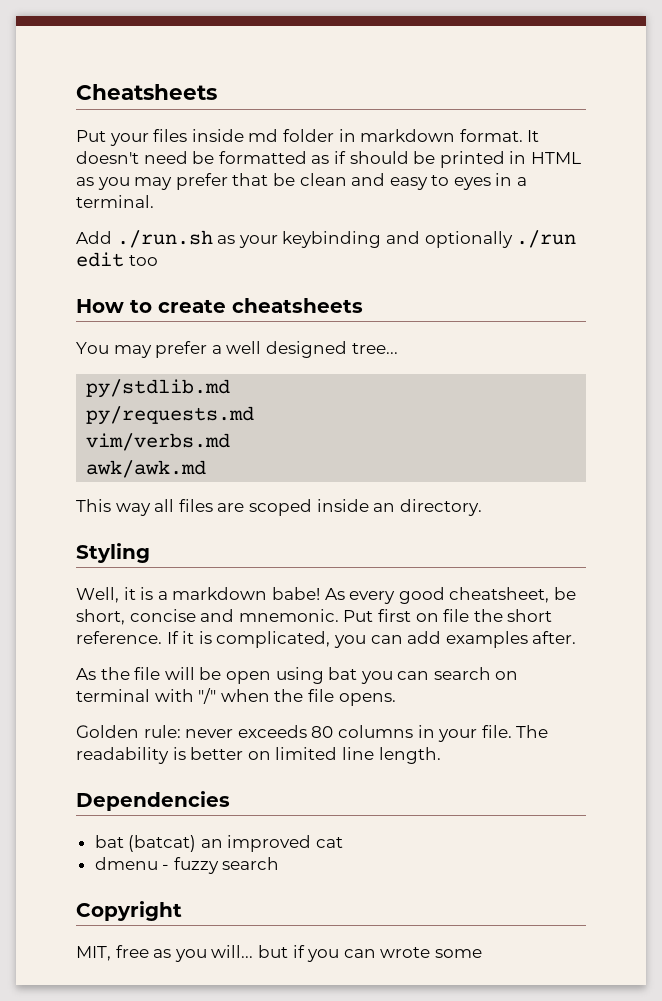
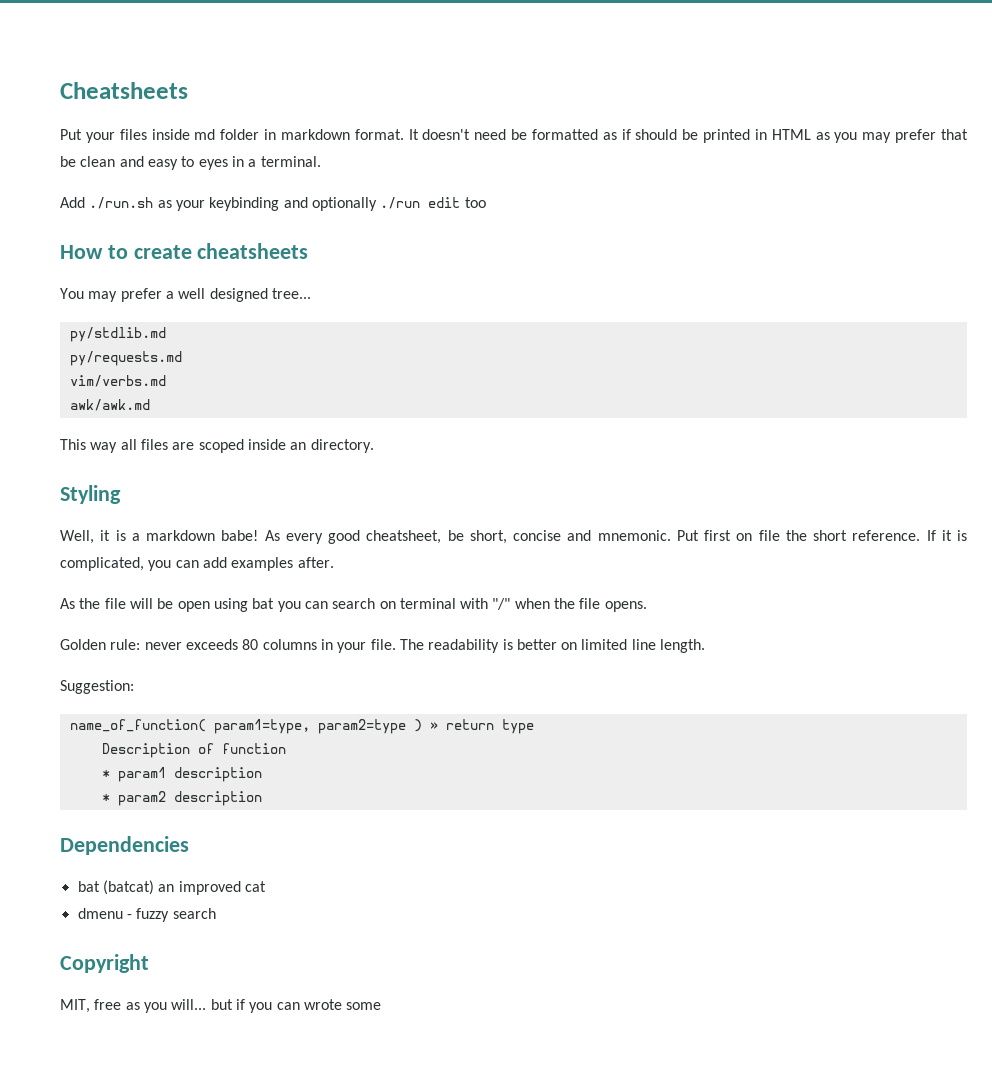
(441, 755) none -> [60,680,134,694] [69,719,534,734] [101,743,286,758] [101,767,262,782] [101,791,262,806] // Suggestion: // name_of_function( param1=type, param2=type ) » return type // Description of function // * param1 description // * param2 description

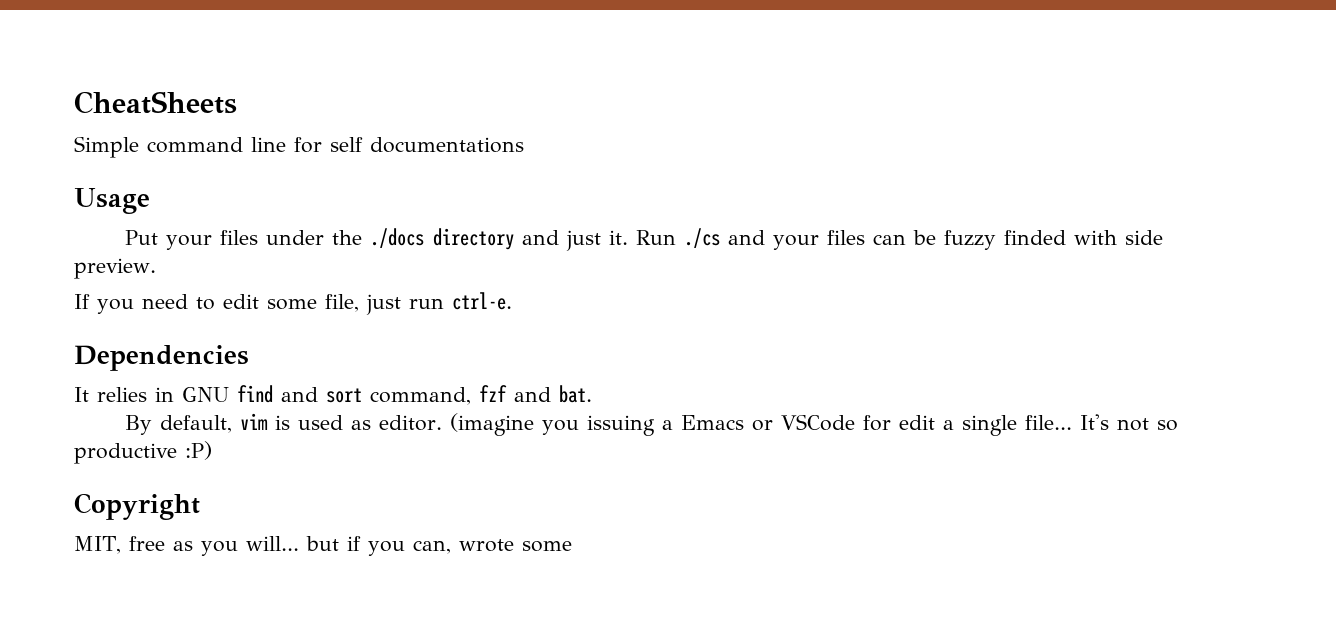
[60,82,188,99] [60,129,969,143] [60,156,321,170] [60,197,486,211] [60,243,309,259] [60,288,311,302] [69,327,166,342] [69,351,182,366] [69,375,166,387] [69,399,150,411] [60,439,374,453] [60,485,121,504] [60,530,967,544] [60,557,334,571] [60,598,647,612] [60,639,706,653] [60,680,134,694] [69,719,534,734] [101,743,286,758] [101,767,262,782] [101,791,262,806] [60,836,189,855] [77,880,266,895] [77,908,216,922] Cheatsheets // Put your files inside md folder in markdown format. It doesn't need be formatted as if should be printed in HTML as you may prefer that be clean and easy to eyes in a terminal. // Add ./run.sh as your keybinding and optionally ./run edit too // How to create cheatsheets // You may prefer a well designed tree... // py/stdlib.md // py/requests.md // vim/verbs.md // awk/awk.md // This way all files are scoped inside an directory. // Styling // Well, it is a markdown babe! As every good cheatsheet, be short, concise and mnemonic. Put first on file the short reference. If it is complicated, you can add examples after. // As the file will be open using bat you can search on terminal with "/" when the file opens. // Golden rule: never exceeds 80 columns in your file. The readability is better on limited line length. // Suggestion: // name_of_function( param1=type, param2=type ) » return type // Description of function // * param1 description // * param2 description // Dependencies // bat (batcat) an improved cat // dmenu - fuzzy search -> [74,91,237,114] [74,136,524,158] [74,188,150,214] [125,228,1164,251] [74,258,156,279] [74,292,512,315] [74,345,249,371] [74,385,592,405] [125,413,1179,436] [74,441,212,464] CheatSheets // Simple command line for self documentations // Usage // Put your files under the ./docs directory and just it. Run ./cs and your files can be fuzzy finded with side preview. // If you need to edit some file, just run ctrl-e. // Dependencies // It relies in GNU find and sort command, fzf and bat. // By default, vim is used as editor. (imagine you issuing a Emacs or VSCode for edit a single file... It's not so productive :P)
[276,1002,300,1010] can -> [412,540,451,554] can,

